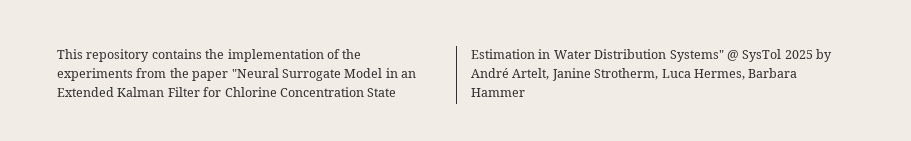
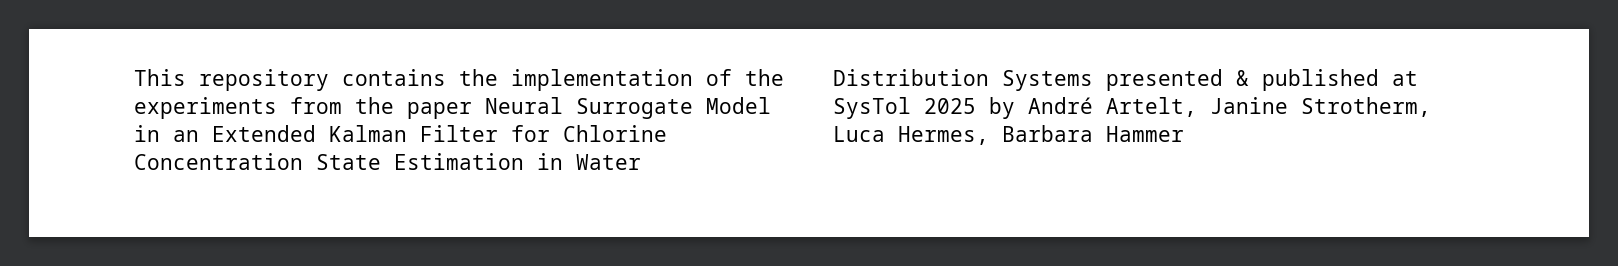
[231,68,279,78] "Neural -> [485,97,563,114] Neural
[669,50,739,62] Systems" @ -> [1002,69,1418,91] Systems presented & published at

